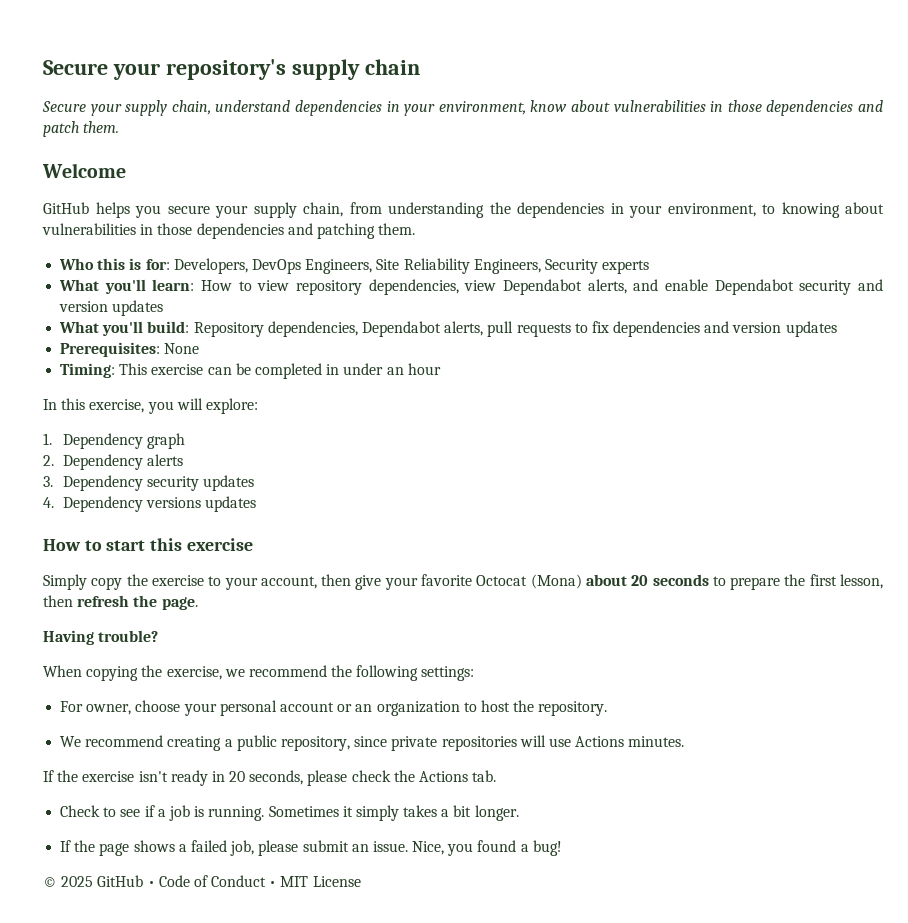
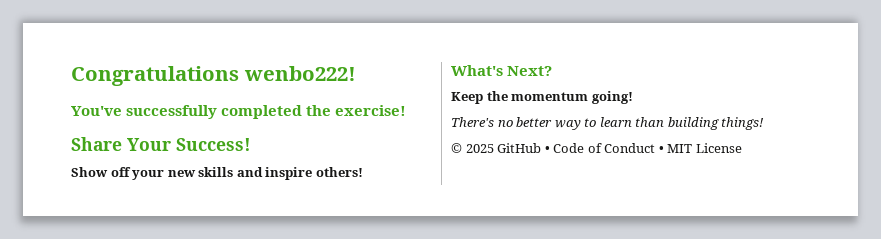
[43,59,420,80] [42,100,884,116] [43,121,120,137] [42,163,126,178] [43,202,884,218] [42,223,416,239] [59,258,650,274] [59,279,883,295] [59,300,164,316] [59,321,837,337] [60,342,200,357] [60,363,441,379] [43,398,258,414] [43,433,186,449] [43,454,184,470] [43,475,255,491] [43,496,257,512] [43,538,253,551] [43,574,883,590] [43,595,198,610] [43,630,159,645] [43,665,475,681] [60,700,608,716] [60,735,685,751] [43,770,497,786] [60,805,519,821] [60,840,562,856] Secure your repository's supply chain // Secure your supply chain, understand dependencies in your environment, know about vulnerabilities in those dependencies and patch them. // Welcome // GitHub helps you secure your supply chain, from understanding the dependencies in your environment, to knowing about vulnerabilities in those dependencies and patching them. // Who this is for: Developers, DevOps Engineers, Site Reliability Engineers, Security experts // What you'll learn: How to view repository dependencies, view Dependabot alerts, and enable Dependabot security and version updates // What you'll build: Repository dependencies, Dependabot alerts, pull requests to fix dependencies and version updates // Prerequisites: None // Timing: This exercise can be completed in under an hour // In this exercise, you will explore: // 1. Dependency graph // 2. Dependency alerts // 3. Dependency security updates // 4. Dependency versions updates // How to start this exercise // Simply copy the exercise to your account, then give your favorite Octocat (Mona) about 20 seconds to prepare the first lesson, then refresh the page. // Having trouble? // When copying the exercise, we recommend the following settings: // For owner, choose your personal account or an organization to host the repository. // We recommend creating a public repository, since private repositories will use Actions minutes. // If the exercise isn't ready in 20 seconds, please check the Actions tab. // Check to see if a job is running. Sometimes it simply takes a bit longer. // If the page shows a failed job, please submit an issue. Nice, you found a bug! -> [71,66,356,86] [71,105,407,119] [71,137,251,151] [71,167,363,180] [451,65,553,76] [451,91,633,104] [451,117,765,130] Congratulations wenbo222! // You've successfully completed the exercise! // Share Your Success! // Show off your new skills and inspire others! // What's Next? // Keep the momentum going! // There's no better way to learn than building things!

